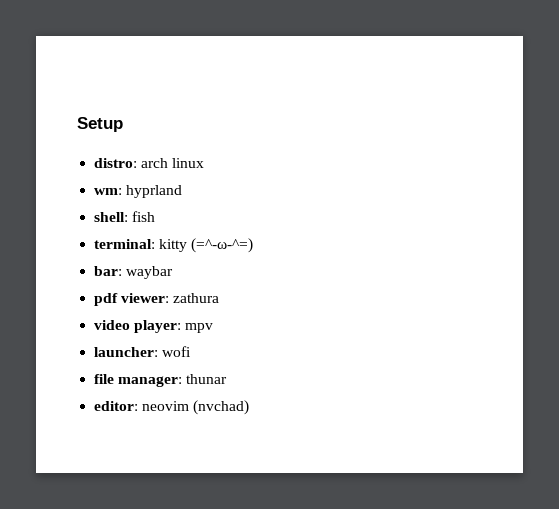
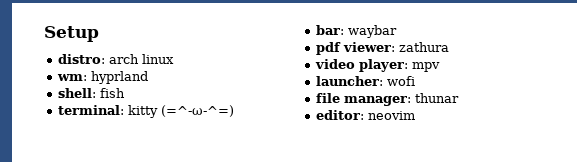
[193,400,250,415] (nvchad) -> (416, 115) none

